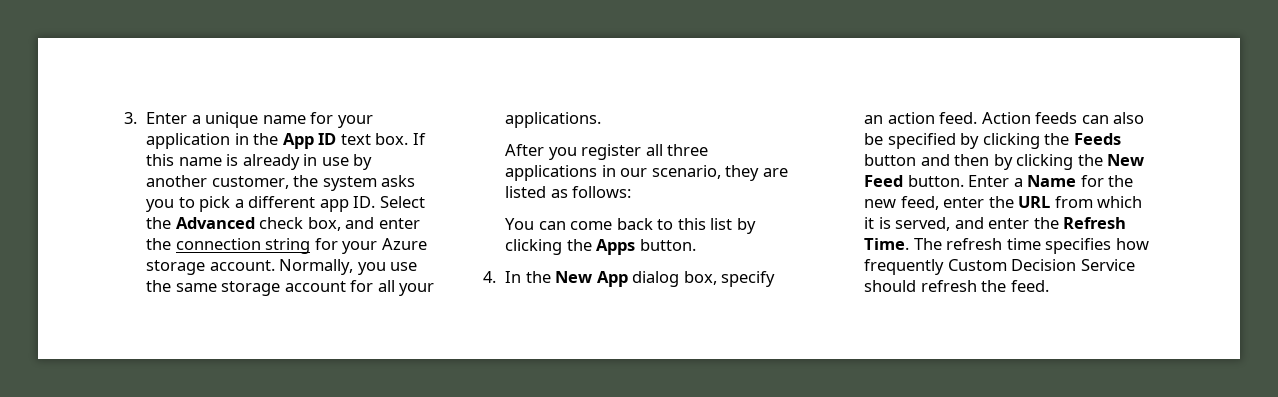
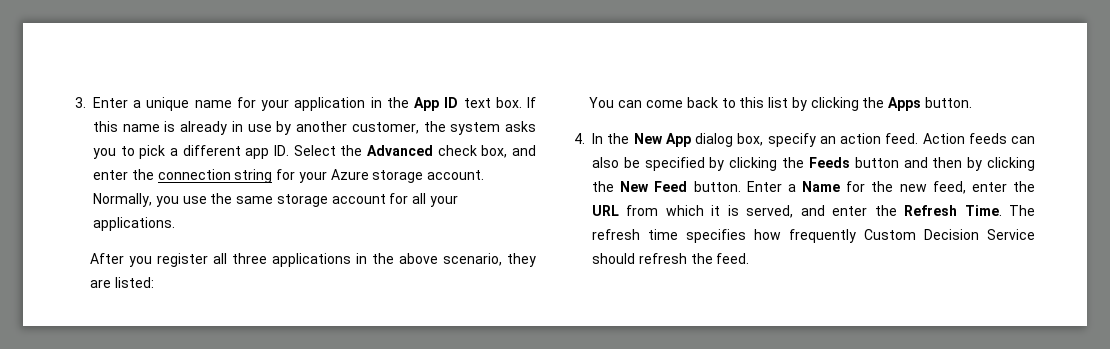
[620,168,648,177] our -> [372,253,439,264] the above
[505,186,632,198] listed as follows: -> [115,277,155,288] listed:

